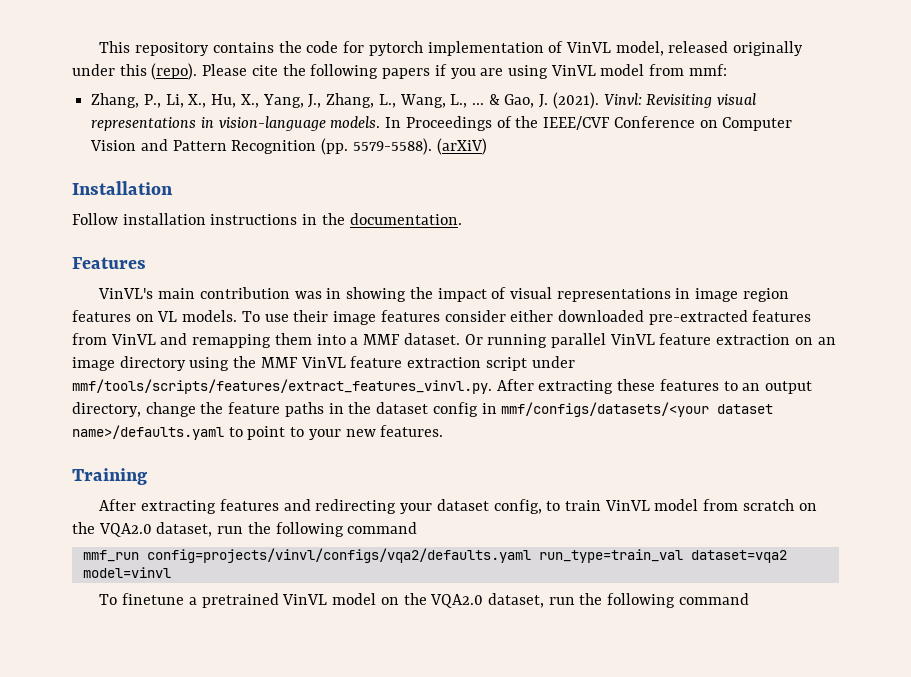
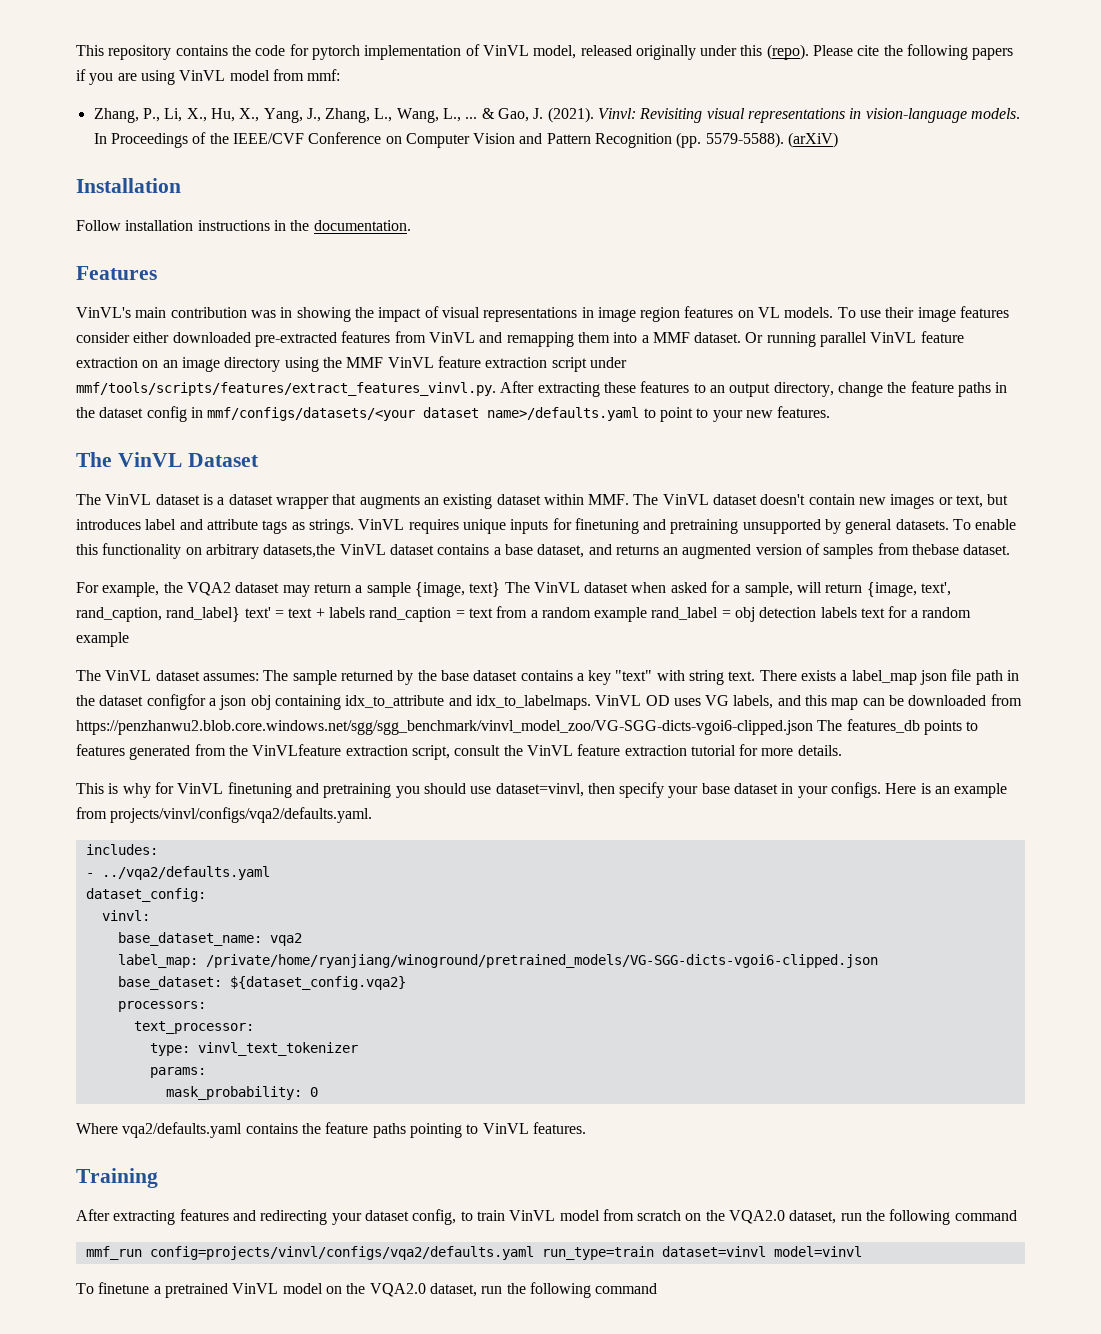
(444, 431) none -> [76,452,259,467] [76,494,1009,509] [76,518,1017,534] [76,543,1011,559] [76,581,952,597] [76,606,972,622] [76,632,129,647] [76,669,1020,685] [76,694,1022,710] [76,719,979,735] [76,744,842,760] [76,782,1008,798] [76,807,373,823] [85,844,158,855] [85,866,270,880] [85,888,206,902] [101,910,150,921] [117,932,302,946] [117,954,878,968] [117,976,406,990] [117,1001,206,1012] [133,1021,254,1034] [149,1042,358,1056] [149,1067,206,1078] [165,1086,318,1100] [76,1122,586,1138] // The VinVL Dataset // The VinVL dataset is a dataset wrapper that augments an existing dataset within MMF. The VinVL dataset doesn't contain new images or text, but introduces label and attribute tags as strings. VinVL requires unique inputs for finetuning and pretraining unsupported by general datasets. To enable this functionality on arbitrary datasets,the VinVL dataset contains a base dataset, and returns an augmented version of samples from thebase dataset. // For example, the VQA2 dataset may return a sample {image, text} The VinVL dataset when asked for a sample, will return {image, text', rand_caption, rand_label} text' = text + labels rand_caption = text from a random example rand_label = obj detection labels text for a random example // The VinVL dataset assumes: The sample returned by the base dataset contains a key "text" with string text. There exists a label_map json file path in the dataset configfor a json obj containing idx_to_attribute and idx_to_labelmaps. VinVL OD uses VG labels, and this map can be downloaded from https://penzhanwu2.blob.core.windows.net/sgg/sgg_benchmark/vinvl_model_zoo/VG-SGG-dicts-vgoi6-clipped.json The features_db points to features generated from the VinVLfeature extraction script, consult the VinVL feature extraction tutorial for more details. // This is why for VinVL finetuning and pretraining you should use dataset=vinvl, then specify your base dataset in your configs. Here is an example from projects/vinvl/configs/vqa2/defaults.yaml. // includes: // - ../vqa2/defaults.yaml // dataset_config: // vinvl: // base_dataset_name: vqa2 // label_map: /private/home/ryanjiang/winoground/pretrained_models/VG-SGG-dicts-vgoi6-clipped.json // base_dataset: ${dataset_config.vqa2} // processors: // text_processor: // type: vinvl_text_tokenizer // params: // mask_probability: 0 // Where vqa2/defaults.yaml contains the feature paths pointing to VinVL features.
[538,549,787,563] run_type=train_val dataset=vqa2 -> [541,1246,766,1260] run_type=train dataset=vinvl

